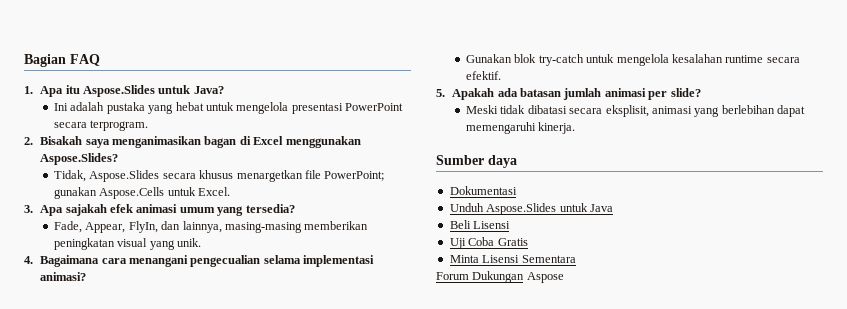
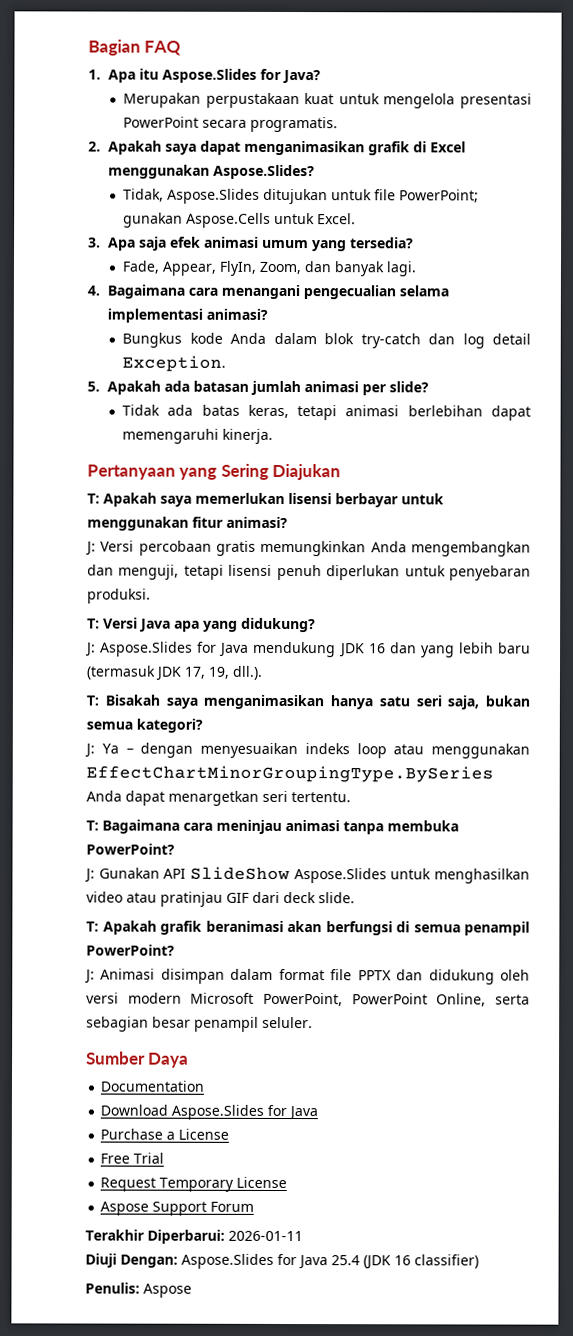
[158,85,191,94] untuk -> [259,68,282,80] for
[54,102,204,114] Ini adalah pustaka yang hebat -> [123,92,335,109] Merupakan perpustakaan kuat
[90,120,149,131] terprogram. -> [250,116,339,133] programatis.
[40,136,237,148] Bisakah saya menganimasikan bagan -> [107,140,410,156] Apakah saya dapat menganimasikan grafik
[162,170,303,182] secara khusus menargetkan -> [263,188,373,205] ditujukan untuk
[65,204,107,216] sajakah -> [138,236,167,251] saja
[161,221,369,233] [54,238,202,250] dan lainnya, masing-masing memberikan peningkatan visual yang unik. -> [259,261,417,277] Zoom, dan banyak lagi.
[466,54,800,66] [466,71,502,80] Gunakan blok try-catch untuk mengelola kesalahan runtime secara efektif. -> [122,332,531,349] [122,355,227,372] Bungkus kode Anda dalam blok try‑catch dan log detail Exception.
[466,105,806,117] [466,122,576,134] [436,155,517,168] [449,186,517,195] [449,203,613,215] [449,220,511,229] [449,237,528,249] [449,255,576,263] [436,271,525,283] Meski tidak dibatasi secara eksplisit, animasi yang berlebihan dapat memengaruhi kinerja. // Sumber daya // Dokumentasi // Unduh Aspose.Slides untuk Java // Beli Lisensi // Uji Coba Gratis // Minta Lisensi Sementara // Forum Dukungan -> [122,404,531,421] [122,428,274,444] [87,463,342,481] [87,492,444,508] [87,516,288,531] [85,540,531,557] [87,564,531,581] [87,588,151,604] [87,617,316,633] [85,641,532,658] [86,665,263,681] [86,694,530,710] [86,718,203,733] [84,742,530,759] [86,765,494,783] [86,790,351,806] [86,819,459,835] [86,843,175,855] [84,866,530,884] [86,891,355,907] [86,920,530,936] [86,944,175,956] [84,968,531,985] [86,992,530,1007] [86,1016,313,1032] [86,1051,190,1068] [100,1080,205,1092] [100,1104,319,1121] [100,1128,230,1140] [100,1152,165,1164] [100,1176,288,1192] [100,1201,255,1216] [85,1229,303,1244] [85,1253,479,1270] [85,1282,140,1294] Tidak ada batas keras, tetapi animasi berlebihan dapat memengaruhi kinerja. // Pertanyaan yang Sering Diajukan // T: Apakah saya memerlukan lisensi berbayar untuk menggunakan fitur animasi? // J: Versi percobaan gratis memungkinkan Anda mengembangkan dan menguji, tetapi lisensi penuh diperlukan untuk penyebaran produksi. // T: Versi Java apa yang didukung? // J: Aspose.Slides for Java mendukung JDK 16 dan yang lebih baru (termasuk JDK 17, 19, dll.). // T: Bisakah saya menganimasikan hanya satu seri saja, bukan semua kategori? // J: Ya – dengan menyesuaikan indeks loop atau menggunakan EffectChartMinorGroupingType.BySeries Anda dapat menargetkan seri tertentu. // T: Bagaimana cara meninjau animasi tanpa membuka PowerPoint? // J: Gunakan API SlideShow Aspose.Slides untuk menghasilkan video atau pratinjau GIF dari deck slide. // T: Apakah grafik beranimasi akan berfungsi di semua penampil PowerPoint? // J: Animasi disimpan dalam format file PPTX dan didukung oleh versi modern Microsoft PowerPoint, PowerPoint Online, serta sebagian besar penampil seluler. // Sumber Daya // Documentation // Download Aspose.Slides for Java // Purchase a License // Free Trial // Request Temporary License // Aspose Support Forum // Terakhir Diperbarui: 2026-01-11 // Diuji Dengan: Aspose.Slides for Java 25.4 (JDK 16 classifier) // Penulis:

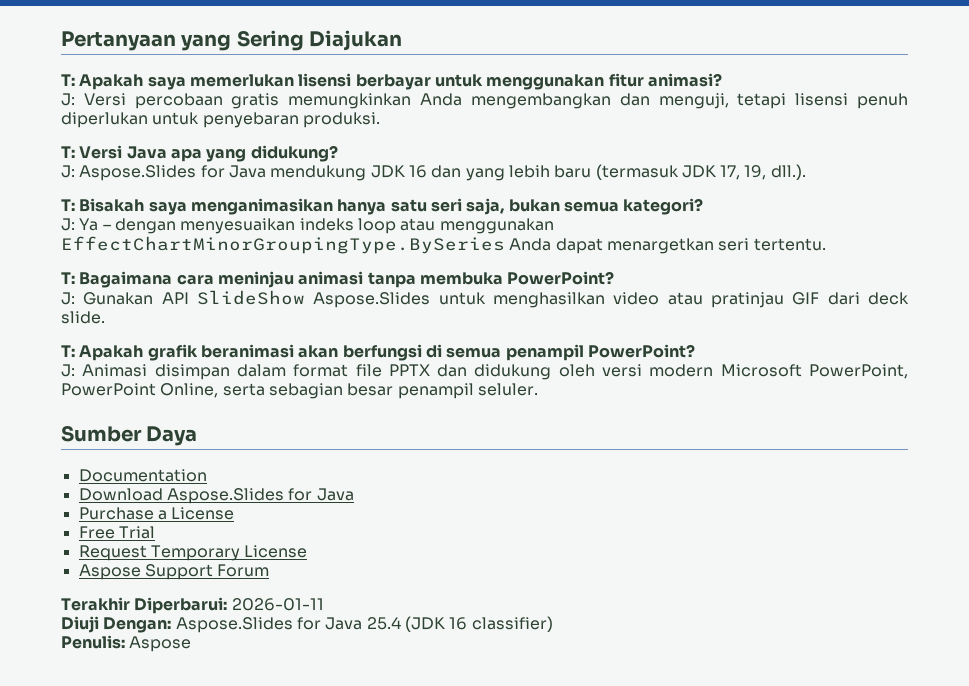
[88,39,182,56] [88,68,321,84] [123,92,532,109] [123,116,339,133] [88,140,466,156] [107,164,315,180] [123,188,480,205] [123,212,357,228] [88,236,414,252] [122,260,417,277] [87,284,449,300] [106,308,268,323] [122,332,531,349] [122,355,227,372] [87,380,429,396] [122,404,531,421] [122,428,274,444] Bagian FAQ // 1. Apa itu Aspose.Slides for Java? // Merupakan perpustakaan kuat untuk mengelola presentasi PowerPoint secara programatis. // 2. Apakah saya dapat menganimasikan grafik di Excel menggunakan Aspose.Slides? // Tidak, Aspose.Slides ditujukan untuk file PowerPoint; gunakan Aspose.Cells untuk Excel. // 3. Apa saja efek animasi umum yang tersedia? // Fade, Appear, FlyIn, Zoom, dan banyak lagi. // 4. Bagaimana cara menangani pengecualian selama implementasi animasi? // Bungkus kode Anda dalam blok try‑catch dan log detail Exception. // 5. Apakah ada batasan jumlah animasi per slide? // Tidak ada batas keras, tetapi animasi berlebihan dapat memengaruhi kinerja. // -> (61, 41) none

